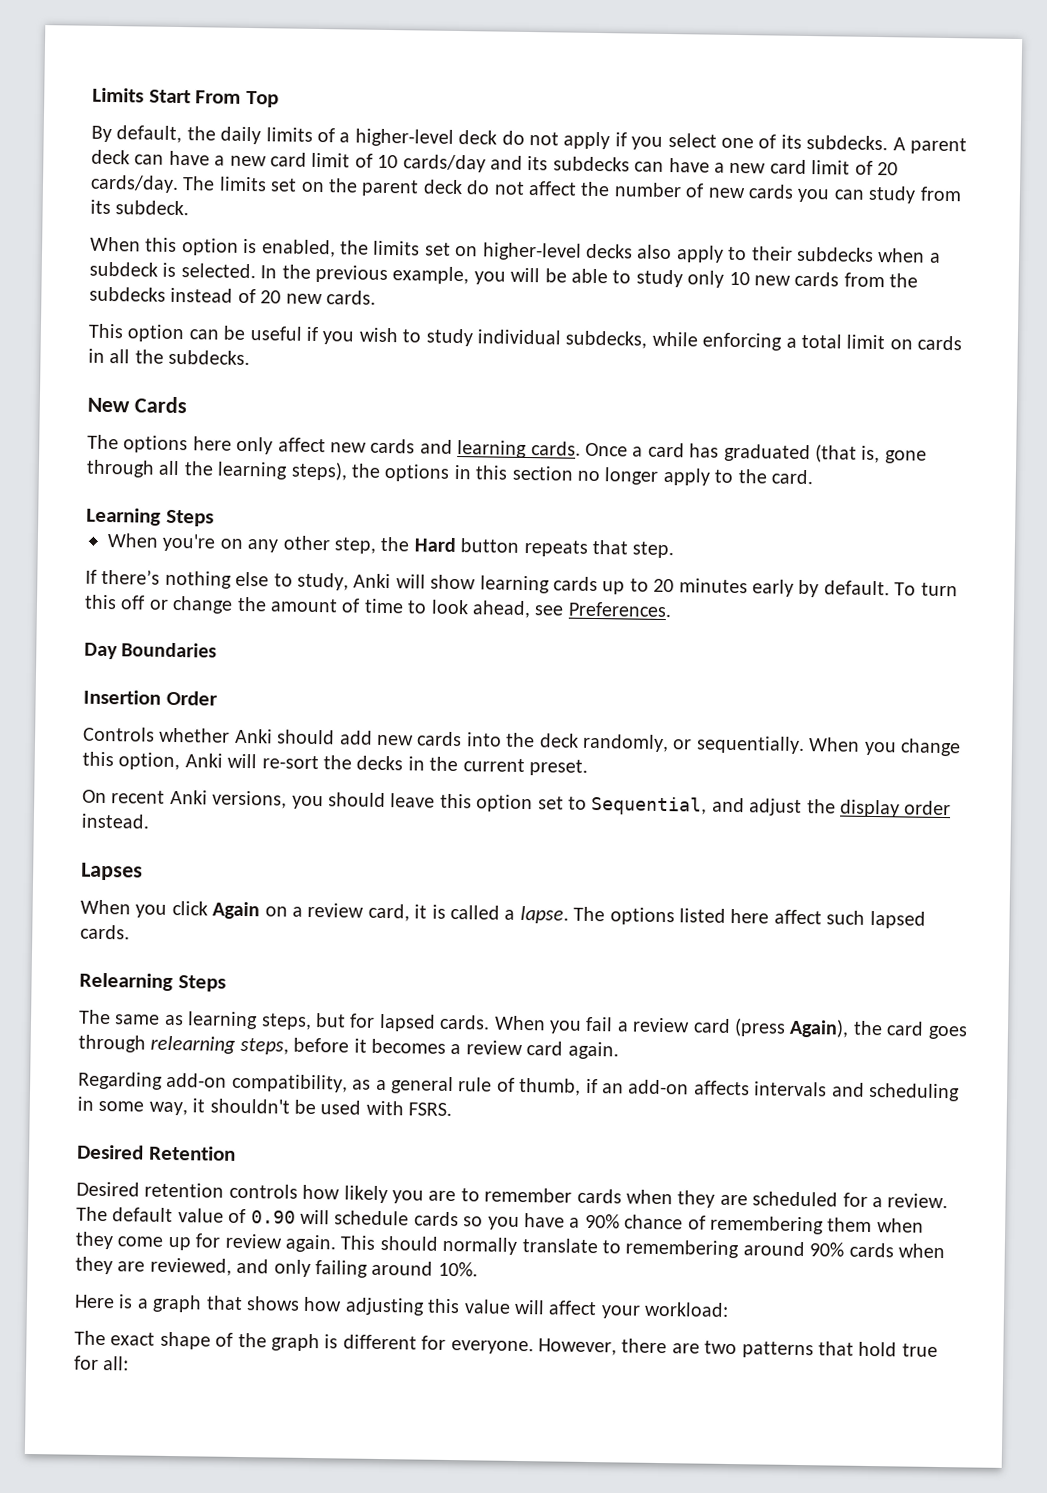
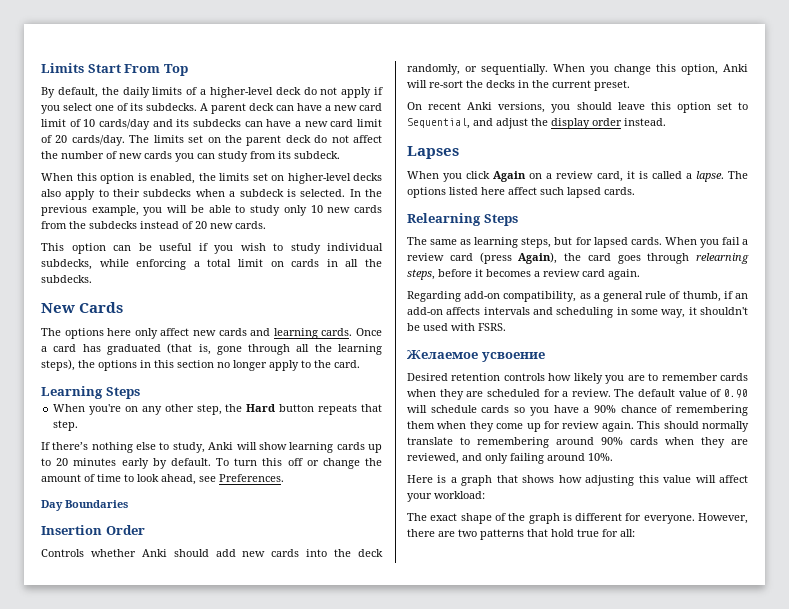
[77,1144,236,1161] Desired Retention -> [407,350,545,362] Желаемое усвоение

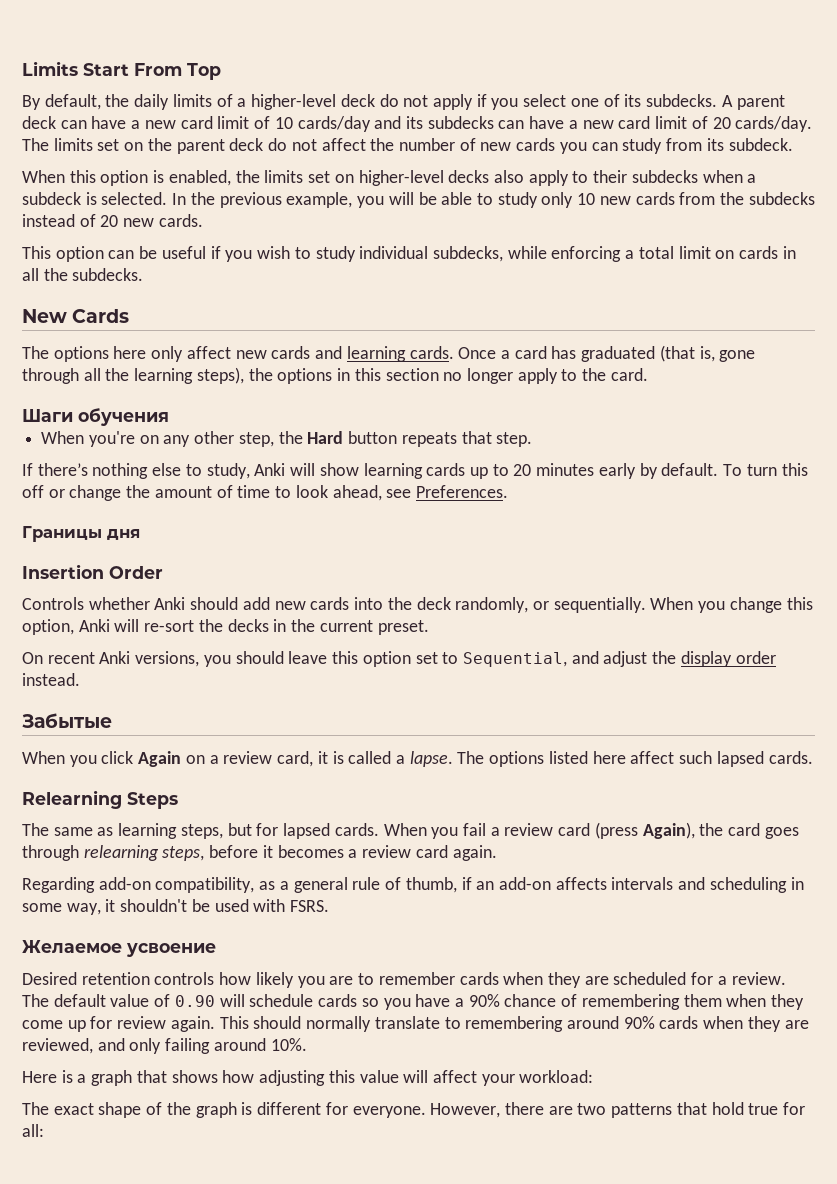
[41,386,140,399] Learning Steps -> [22,408,169,426] Шаги обучения
[41,500,128,511] Day Boundaries -> [22,526,140,542] Границы дня
[407,146,459,159] Lapses -> [22,713,112,728] Забытые

